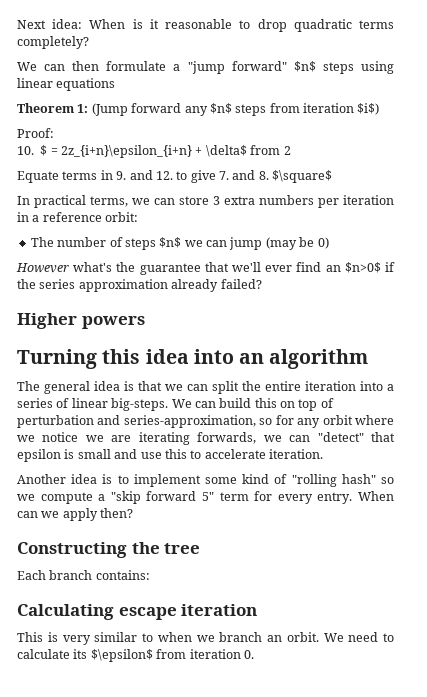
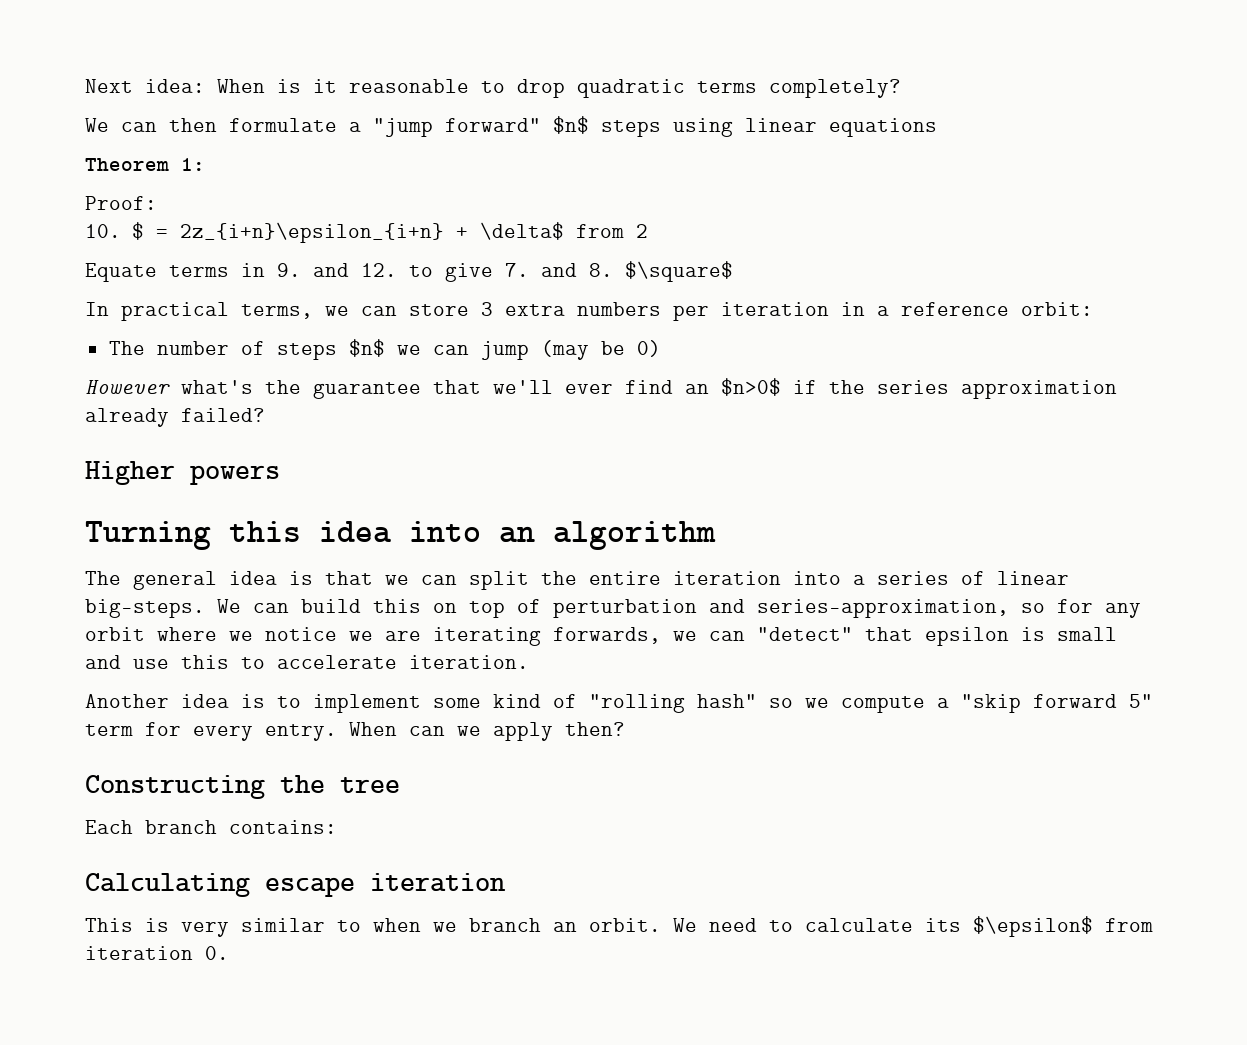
[91,103,380,116] (Jump forward any $n$ steps from iteration $i$) -> (205, 164) none

